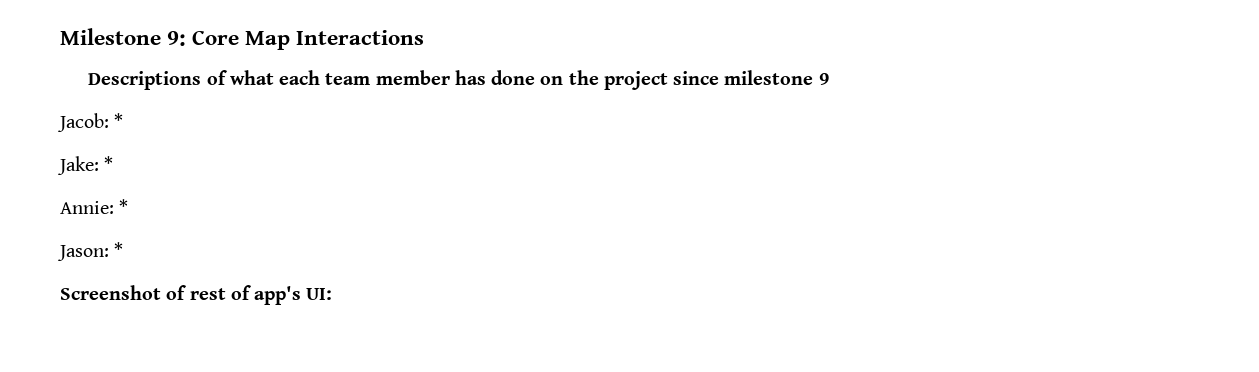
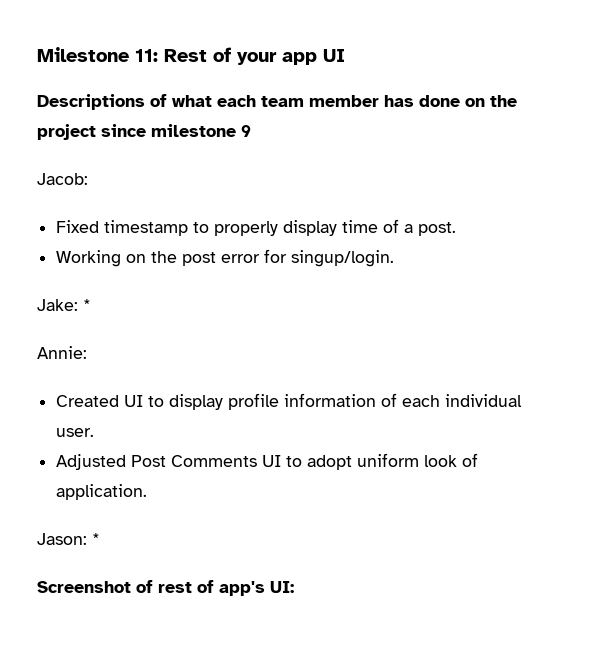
[167,30,425,50] 9: Core Map Interactions -> [135,47,345,65] 11: Rest of your app UI
[114,113,124,128] [57,156,114,175] [60,199,129,214] * // Jake: * // Annie: * -> [56,219,457,236] [56,249,395,267] [37,299,91,311] [37,346,87,359] [56,393,523,410] [56,428,95,437] [56,453,479,470] [56,484,148,500] // Fixed timestamp to properly display time of a post. // Working on the post error for singup/login. // Jake: * // Annie: // Created UI to display profile information of each individual user. // Adjusted Post Comments UI to adopt uniform look of application.

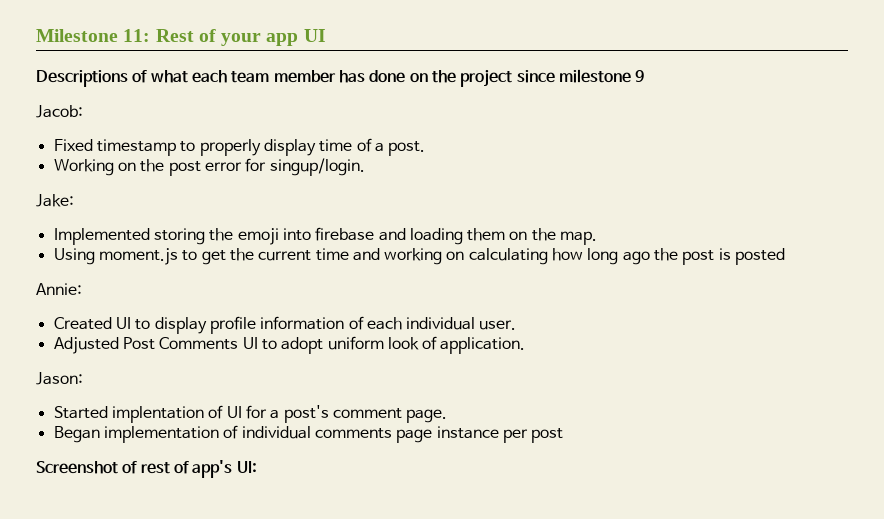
[83,299,91,311] * -> [53,227,598,245] [53,248,786,265] // Implemented storing the emoji into firebase and loading them on the map. // Using moment.js to get the current time and working on calculating how long ago the post is posted
[92,533,100,545] * -> [53,405,448,423] [53,425,564,443] // Started implentation of UI for a post's comment page. // Began implementation of individual comments page instance per post

